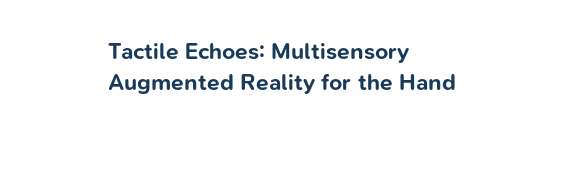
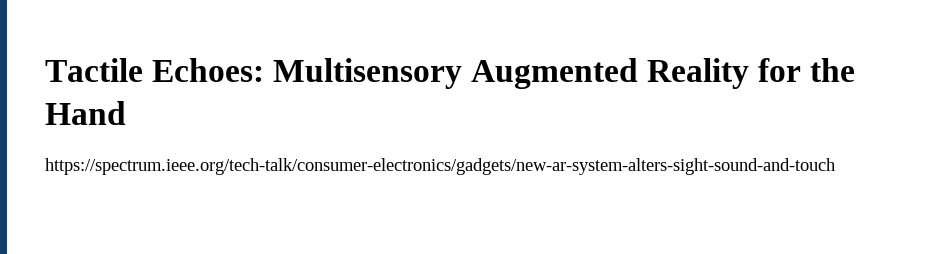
(456, 82) none -> [45,158,835,175] // https://spectrum.ieee.org/tech-talk/consumer-electronics/gadgets/new-ar-system-alters-sight-sound-and-touch

